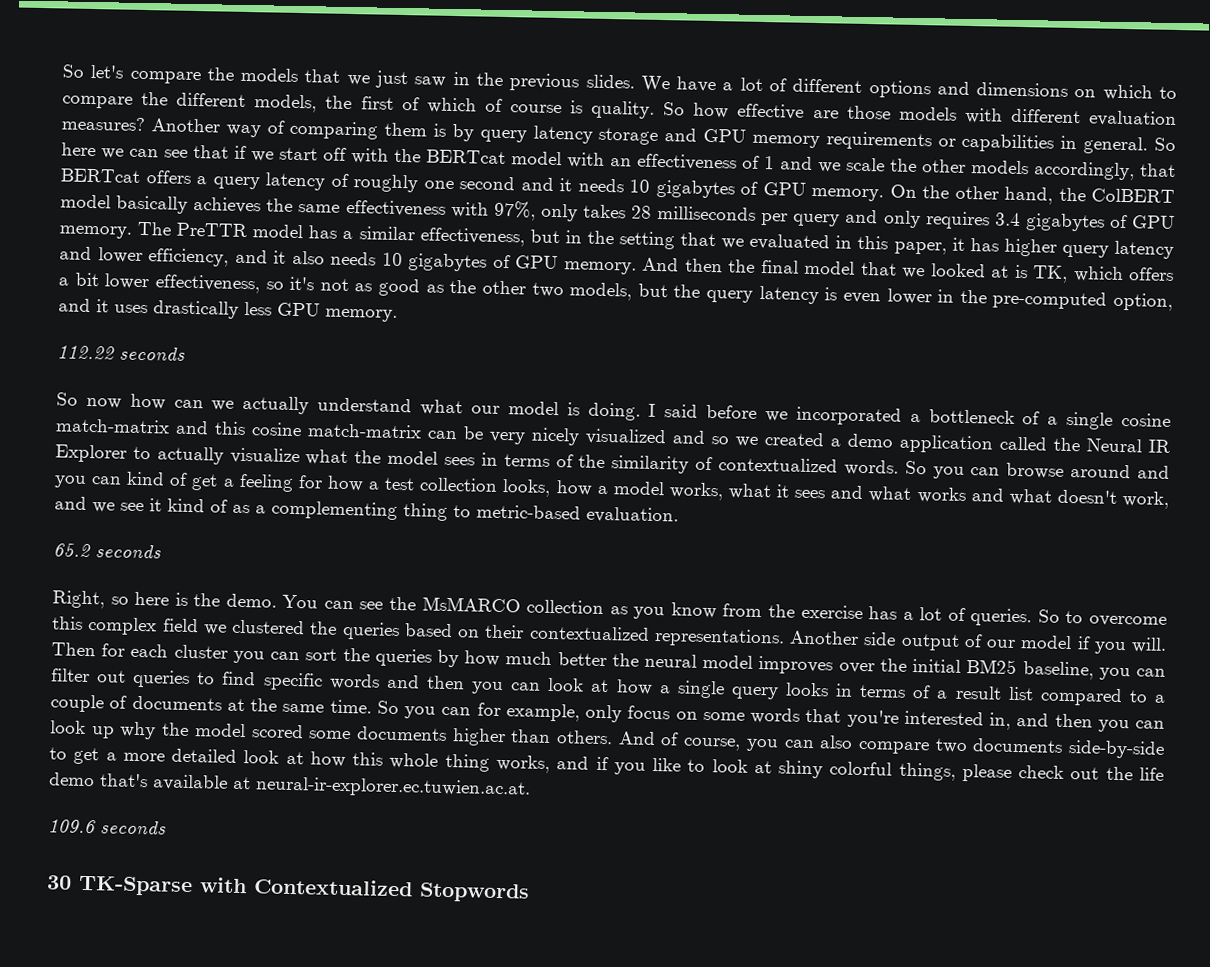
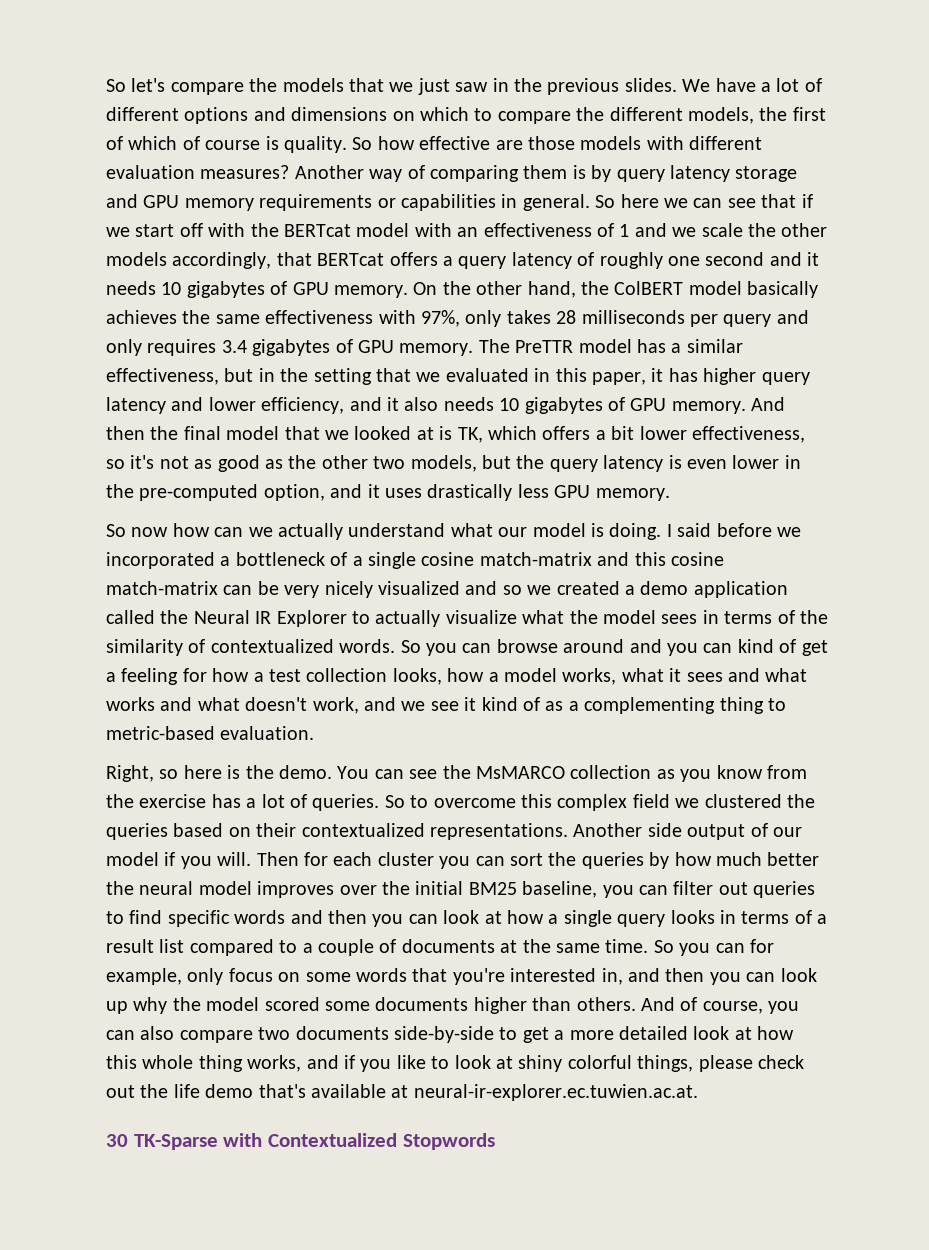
[57,345,185,361] // 112.22 seconds -> (670, 494) none
[53,543,161,559] // 65.2 seconds -> (315, 733) none
[48,819,166,835] // 109.6 seconds -> (698, 1092) none

